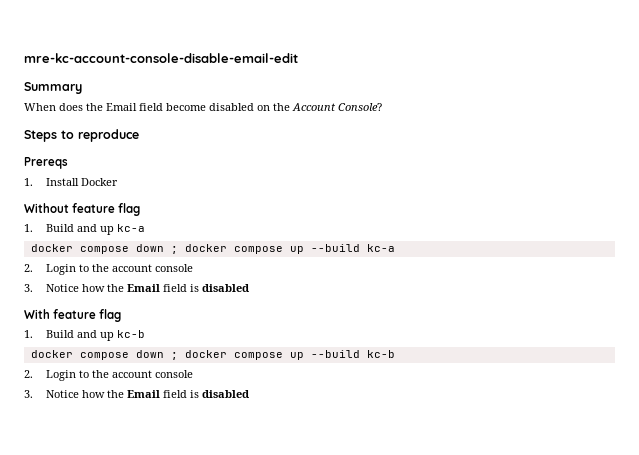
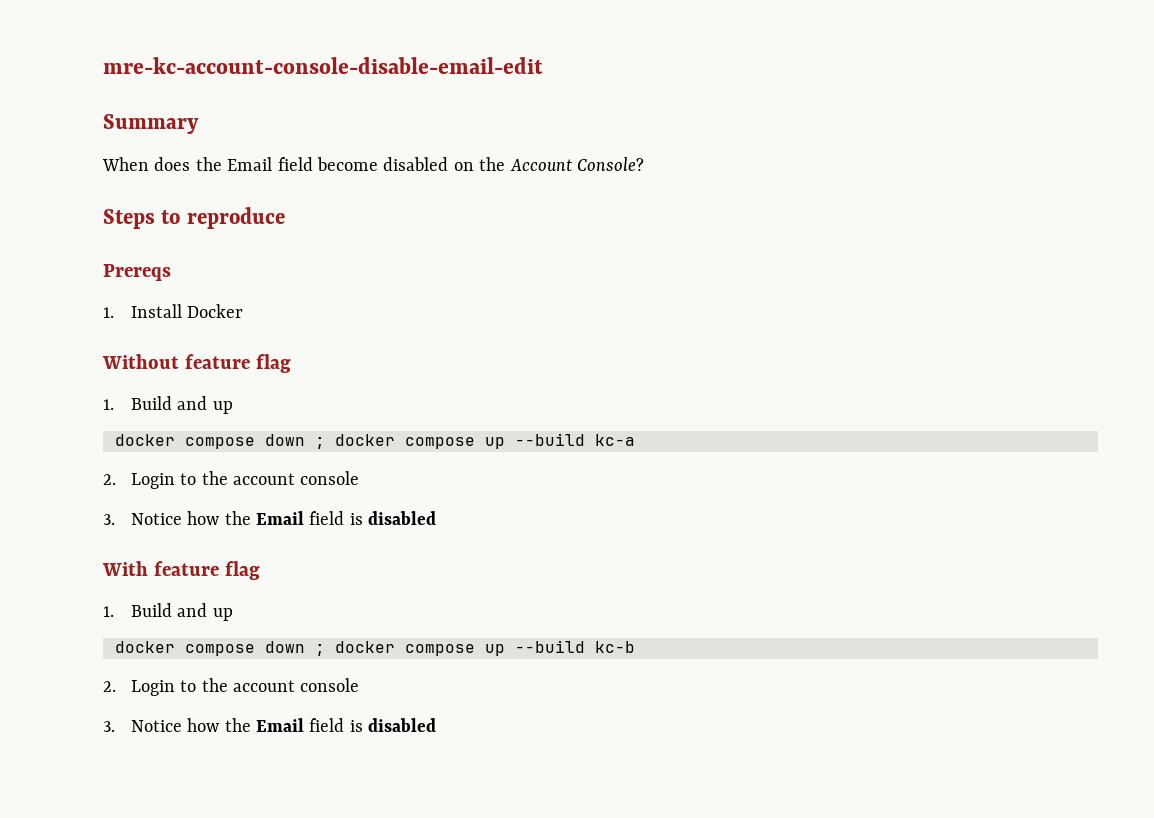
[116,224,145,232] kc-a -> (233, 407) none
[116,330,145,338] kc-b -> (233, 614) none

